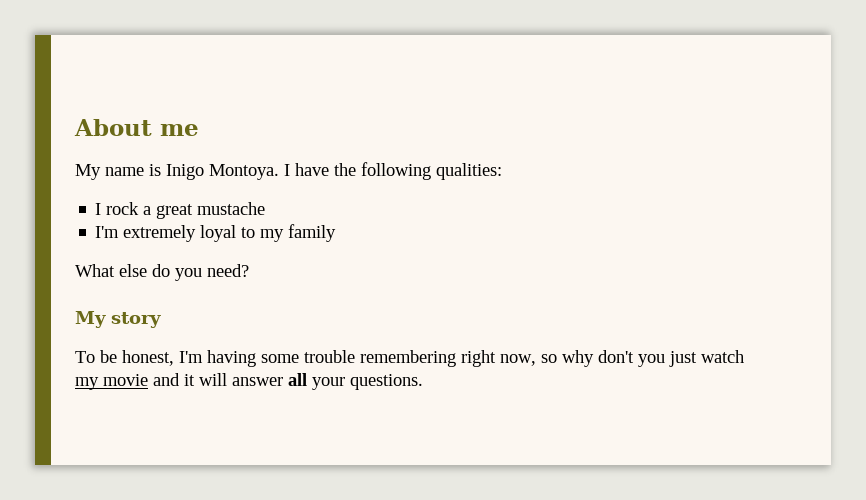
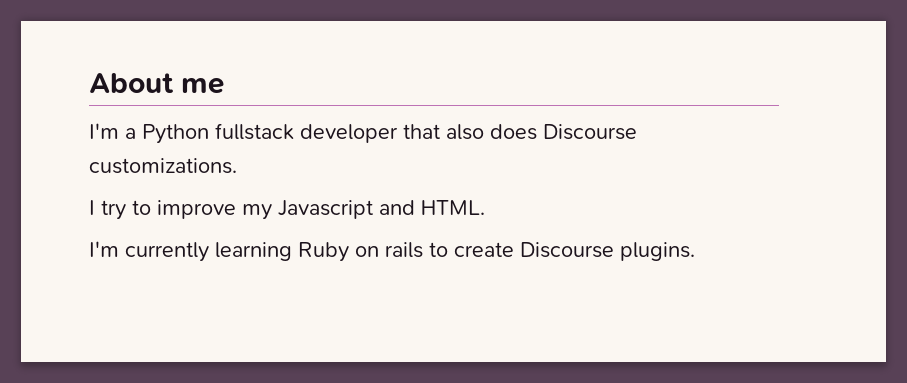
[75,162,502,180] [95,202,266,219] [95,224,337,242] [75,264,249,281] [75,311,161,328] [75,350,744,367] [75,373,423,390] My name is Inigo Montoya. I have the following qualities: // I rock a great mustache // I'm extremely loyal to my family // What else do you need? // My story // To be honest, I'm having some trouble remembering right now, so why don't you just watch my movie and it will answer all your questions. -> [89,123,637,144] [89,158,237,174] [89,200,485,220] [89,241,695,262] I'm a Python fullstack developer that also does Discourse customizations. // I try to improve my Javascript and HTML. // I'm currently learning Ruby on rails to create Discourse plugins.

